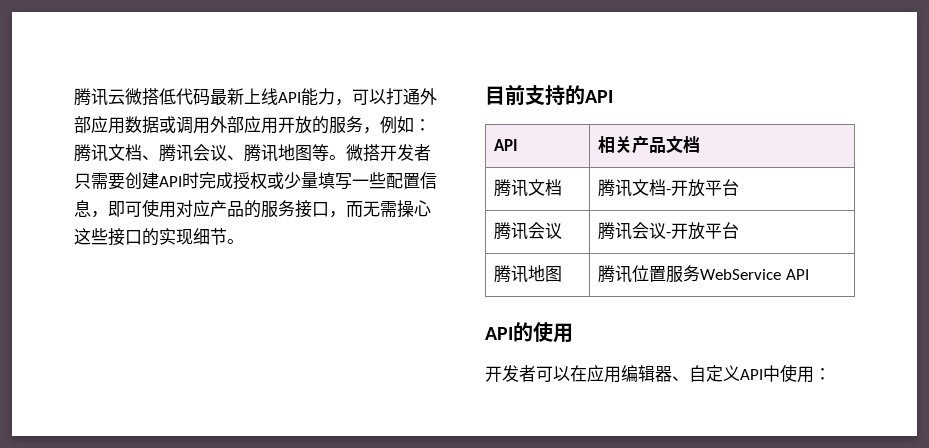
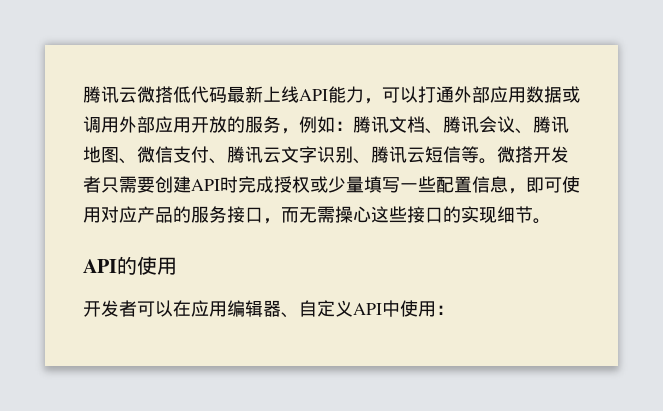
(312, 153) none -> [119,146,461,164] 、微信支付、腾讯云文字识别、腾讯云短信
[485,85,613,106] [494,139,519,151] [598,136,701,154] [494,179,563,197] [598,179,740,197] [494,222,563,240] [598,222,740,240] [494,265,563,283] [598,265,809,283] // 目前支持的API // API | 相关产品文档 // 腾讯文档 | 腾讯文档-开放平台 // 腾讯会议 | 腾讯会议-开放平台 // 腾讯地图 | 腾讯位置服务WebService API -> (551, 221) none

